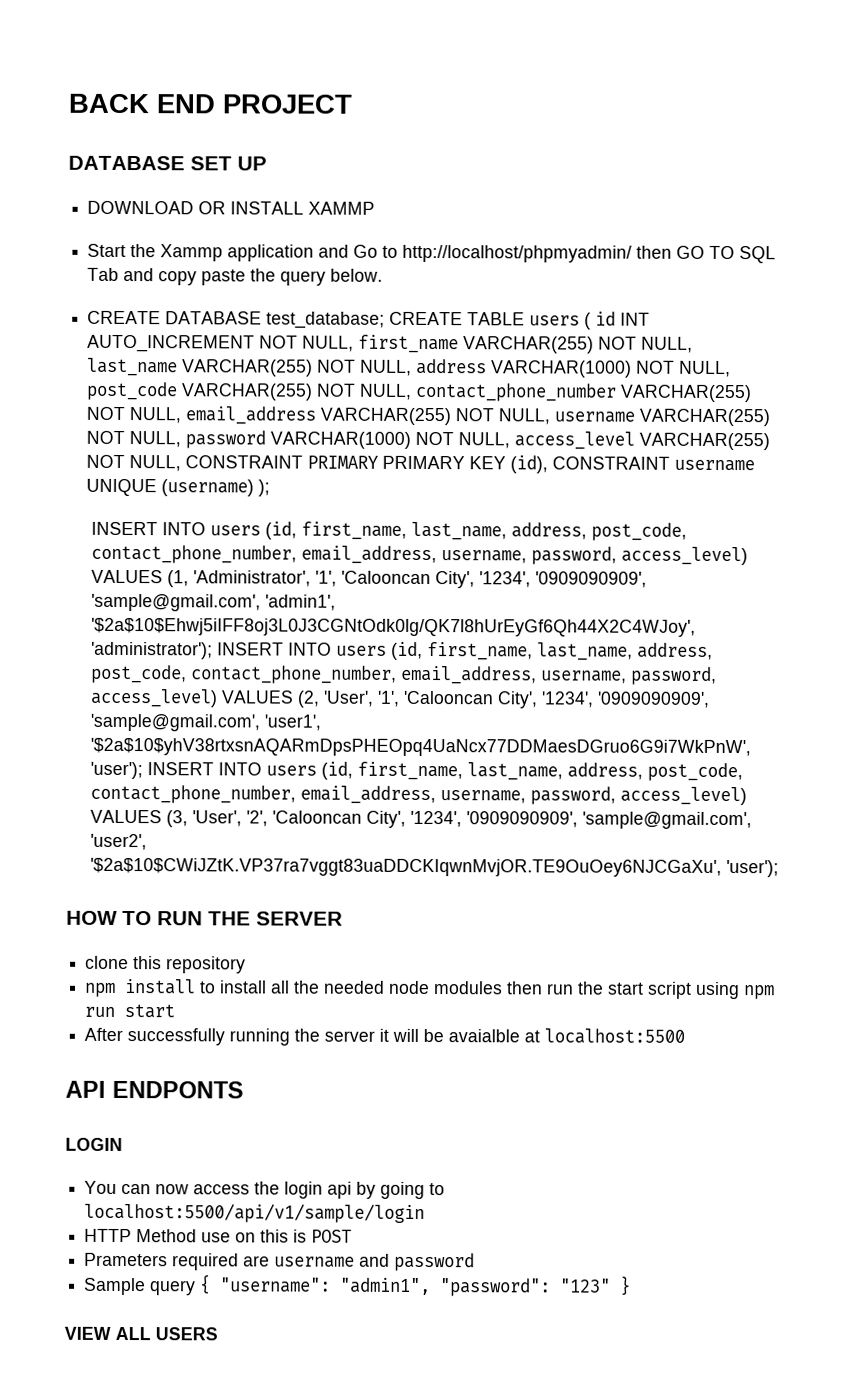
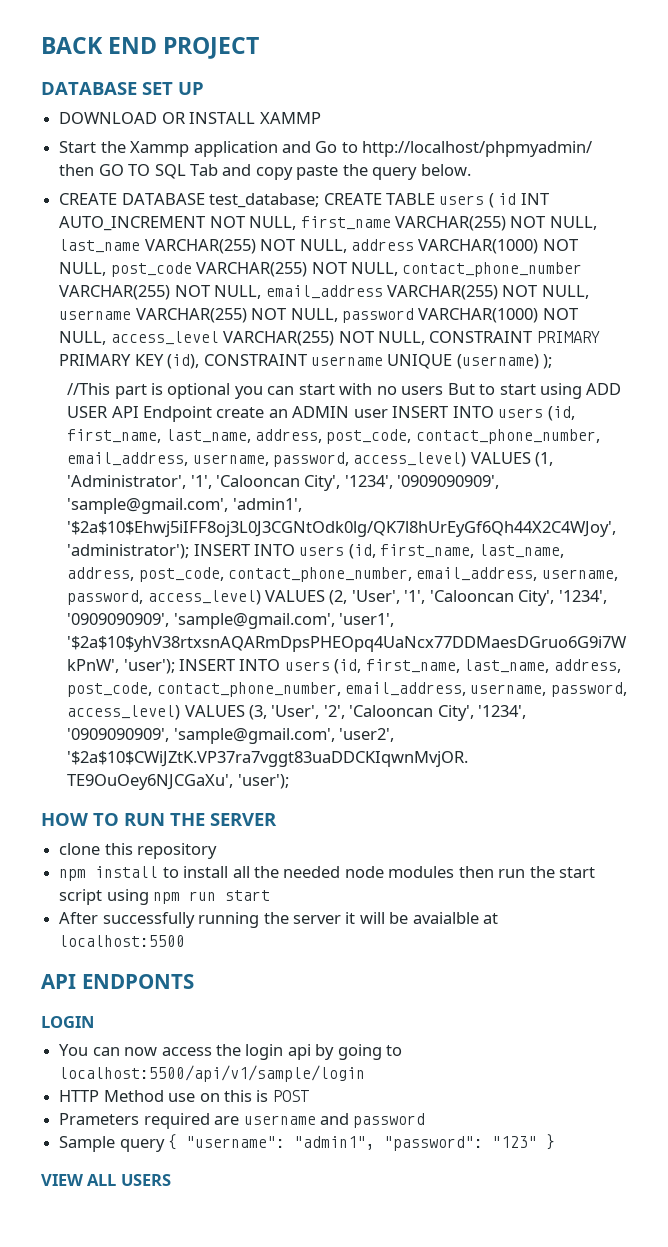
(271, 488) none -> [67,383,622,399] [67,406,388,422] //This part is optional you can start with no users But to start using ADD USER API Endpoint create an ADMIN user

